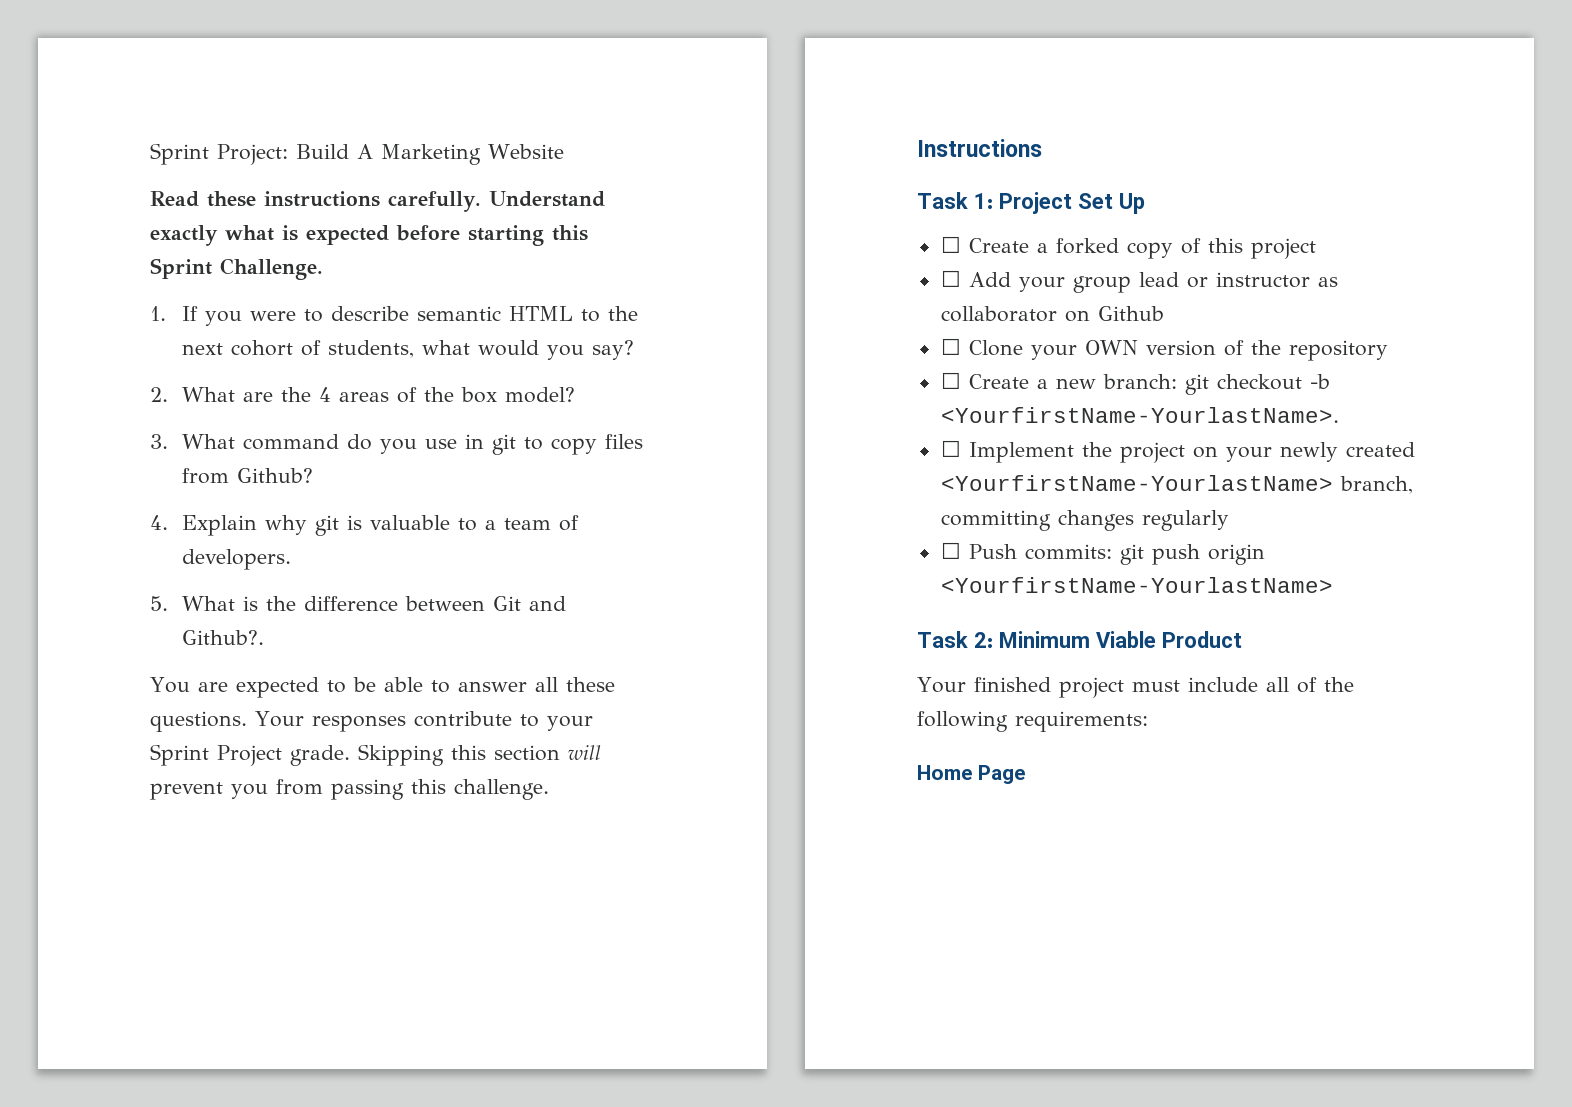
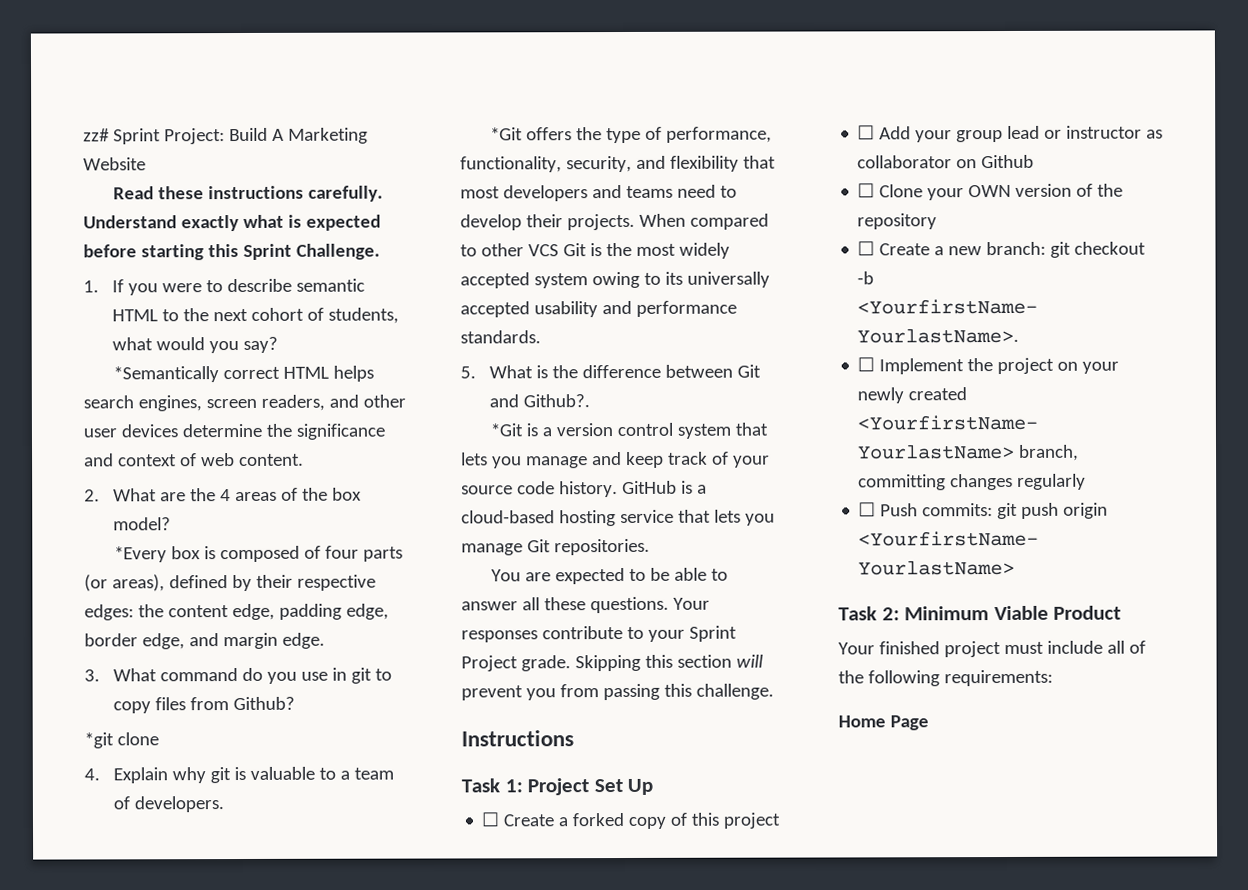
(150, 154) none -> [83,128,110,142] zz#
(635, 350) none -> [112,365,374,383] [83,394,406,412] [83,423,385,440] [84,453,304,467] // *Semantically correct HTML helps search engines, screen readers, and other user devices determine the significance and context of web content.
(576, 395) none -> [113,545,403,563] [84,574,376,592] [84,603,389,621] [84,632,325,650] // *Every box is composed of four parts (or areas), defined by their respective edges: the content edge, padding edge, border edge, and margin edge.
(314, 475) none -> [84,732,159,749] // *git clone
(292, 559) none -> [489,126,772,144] [460,155,776,173] [460,184,737,202] [460,213,769,231] [460,242,730,259] [460,271,770,289] [460,300,737,318] [460,330,541,344] // *Git offers the type of performance, functionality, security, and flexibility that most developers and teams need to develop their projects. When compared to other VCS Git is the most widely accepted system owing to its universally accepted usability and performance standards.
(265, 637) none -> [489,422,768,439] [461,451,770,469] [461,480,707,498] [461,509,775,527] [461,538,650,556] // *Git is a version control system that lets you manage and keep track of your source code history. GitHub is a cloud-based hosting service that lets you manage Git repositories.

